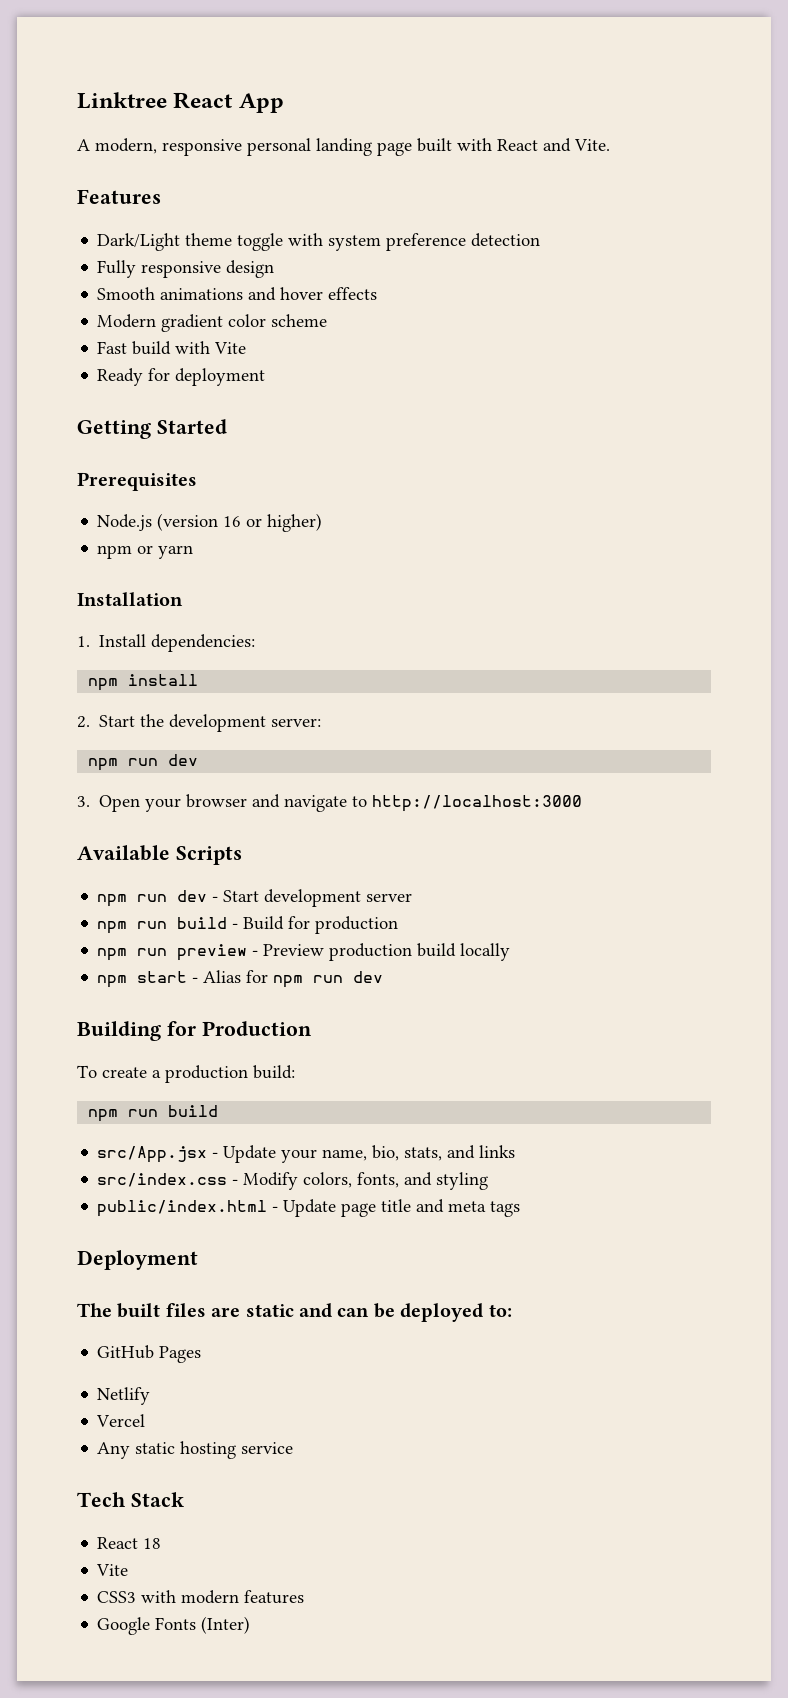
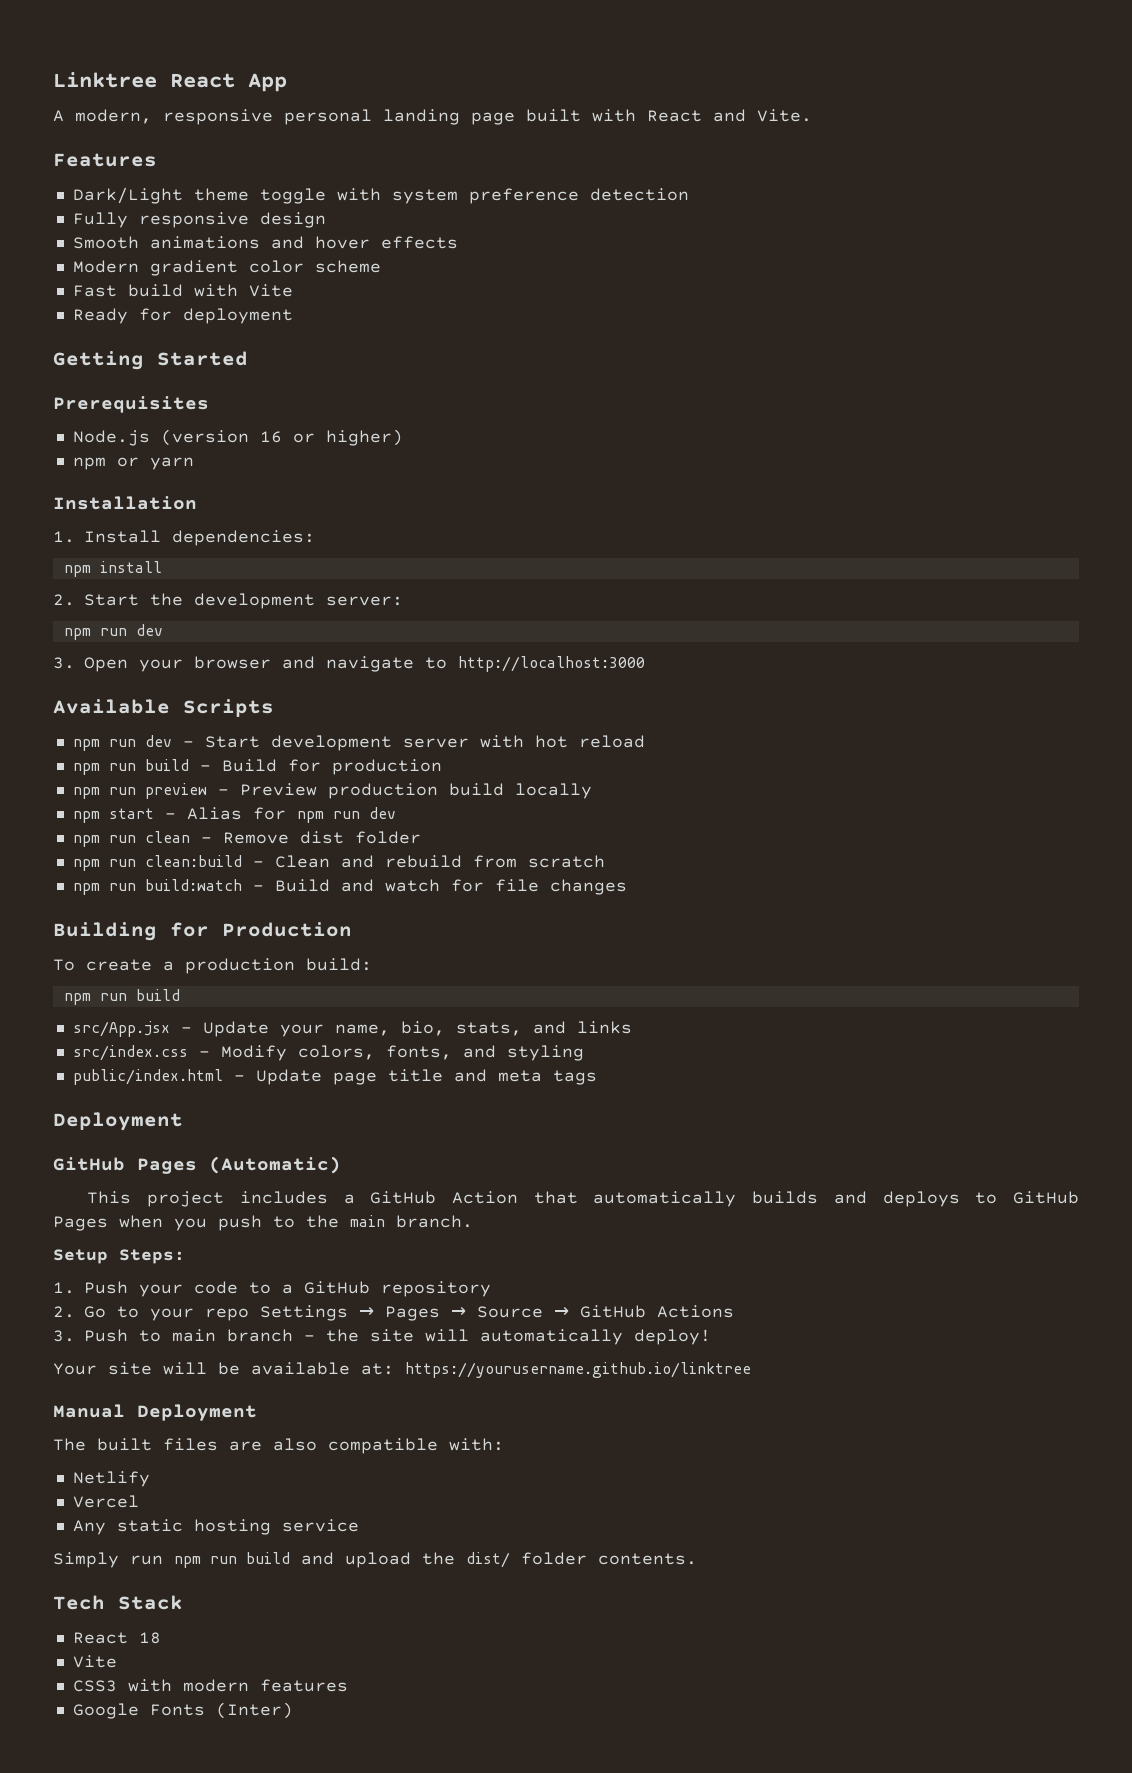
(413, 897) none -> [479,735,645,748] with hot reload
(384, 977) none -> [72,831,421,847] [72,855,605,871] [72,879,627,895] // npm run clean - Remove dist folder // npm run clean:build - Clean and rebuild from scratch // npm run build:watch - Build and watch for file changes
[77,1303,512,1322] [97,1345,202,1363] The built files are static and can be deployed to: // GitHub Pages -> [53,1156,341,1174] [87,1191,1080,1207] [53,1215,473,1231] [53,1249,185,1264] [53,1281,491,1297] [53,1305,734,1321] [53,1329,711,1345] [53,1362,751,1378] [53,1404,257,1421] [53,1438,504,1454] GitHub Pages (Automatic) // This project includes a GitHub Action that automatically builds and deploys to GitHub Pages when you push to the main branch. // Setup Steps: // 1. Push your code to a GitHub repository // 2. Go to your repo Settings → Pages → Source → GitHub Actions // 3. Push to main branch - the site will automatically deploy! // Your site will be available at: https://yourusername.github.io/linktree // Manual Deployment // The built files are also compatible with:
(294, 1448) none -> [53,1552,697,1568] // Simply run npm run build and upload the dist/ folder contents.

